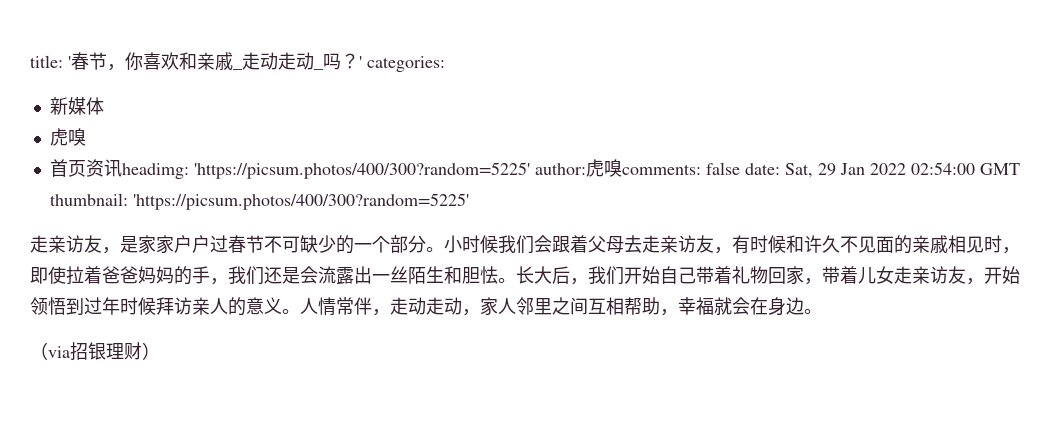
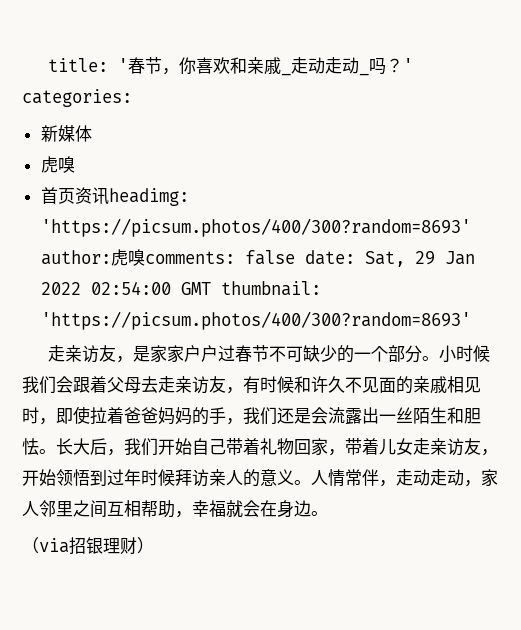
[193,162,530,179] 'https://picsum.photos/400/300?random=5225' -> [40,218,471,237] 'https://picsum.photos/400/300?random=8693'
[132,193,469,210] 'https://picsum.photos/400/300?random=5225' -> [40,311,471,330] 'https://picsum.photos/400/300?random=8693'

